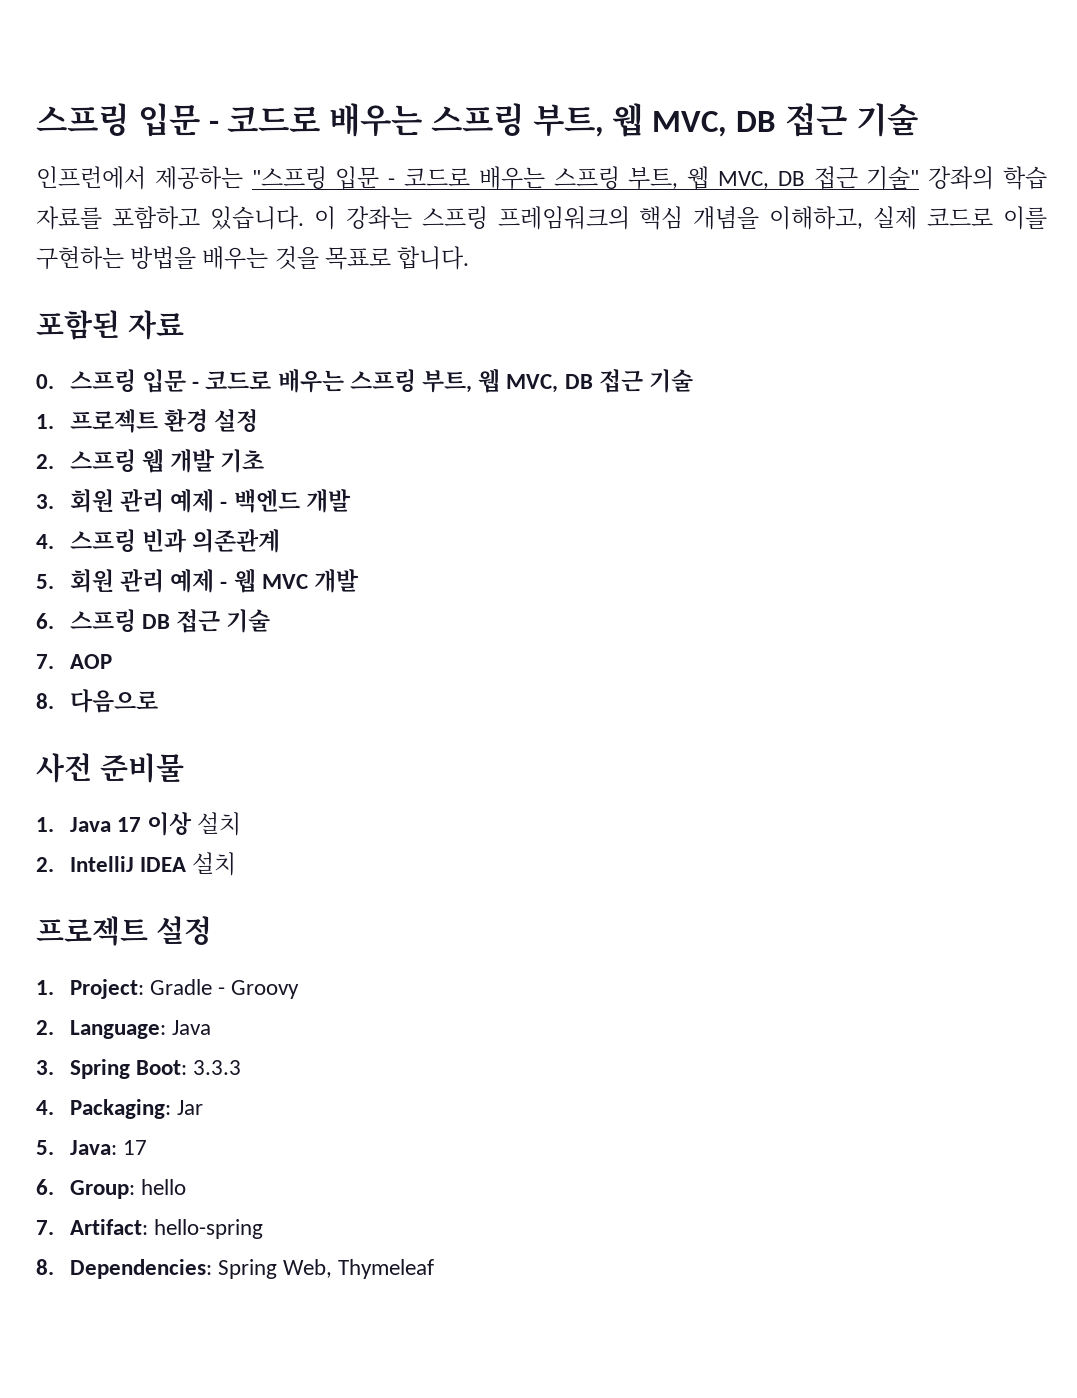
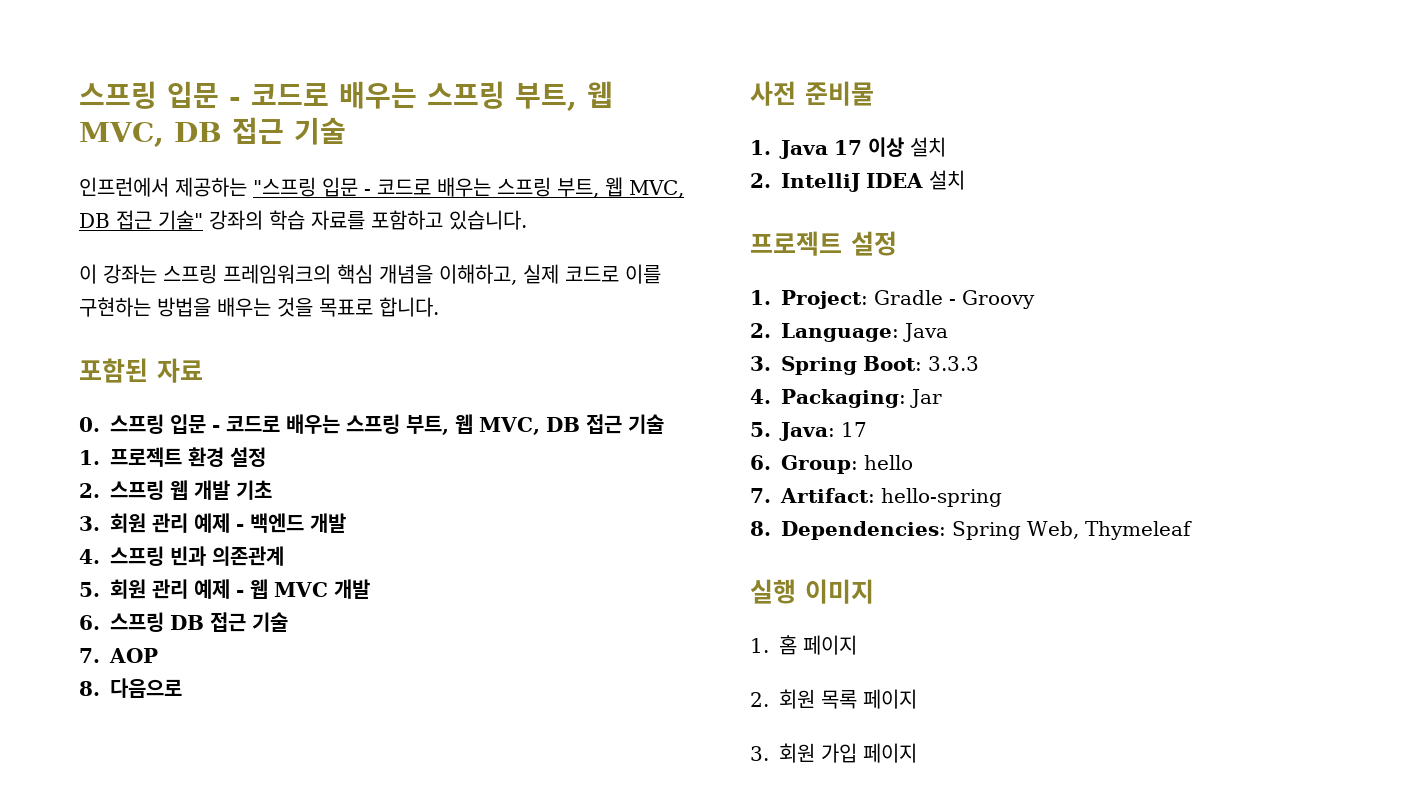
(304, 218) none -> (527, 220) //
(435, 1269) none -> [750,579,874,604] [750,635,858,655] [750,689,918,709] [750,743,918,763] // 실행 이미지 // 1. 홈 페이지 // 2. 회원 목록 페이지 // 3. 회원 가입 페이지

